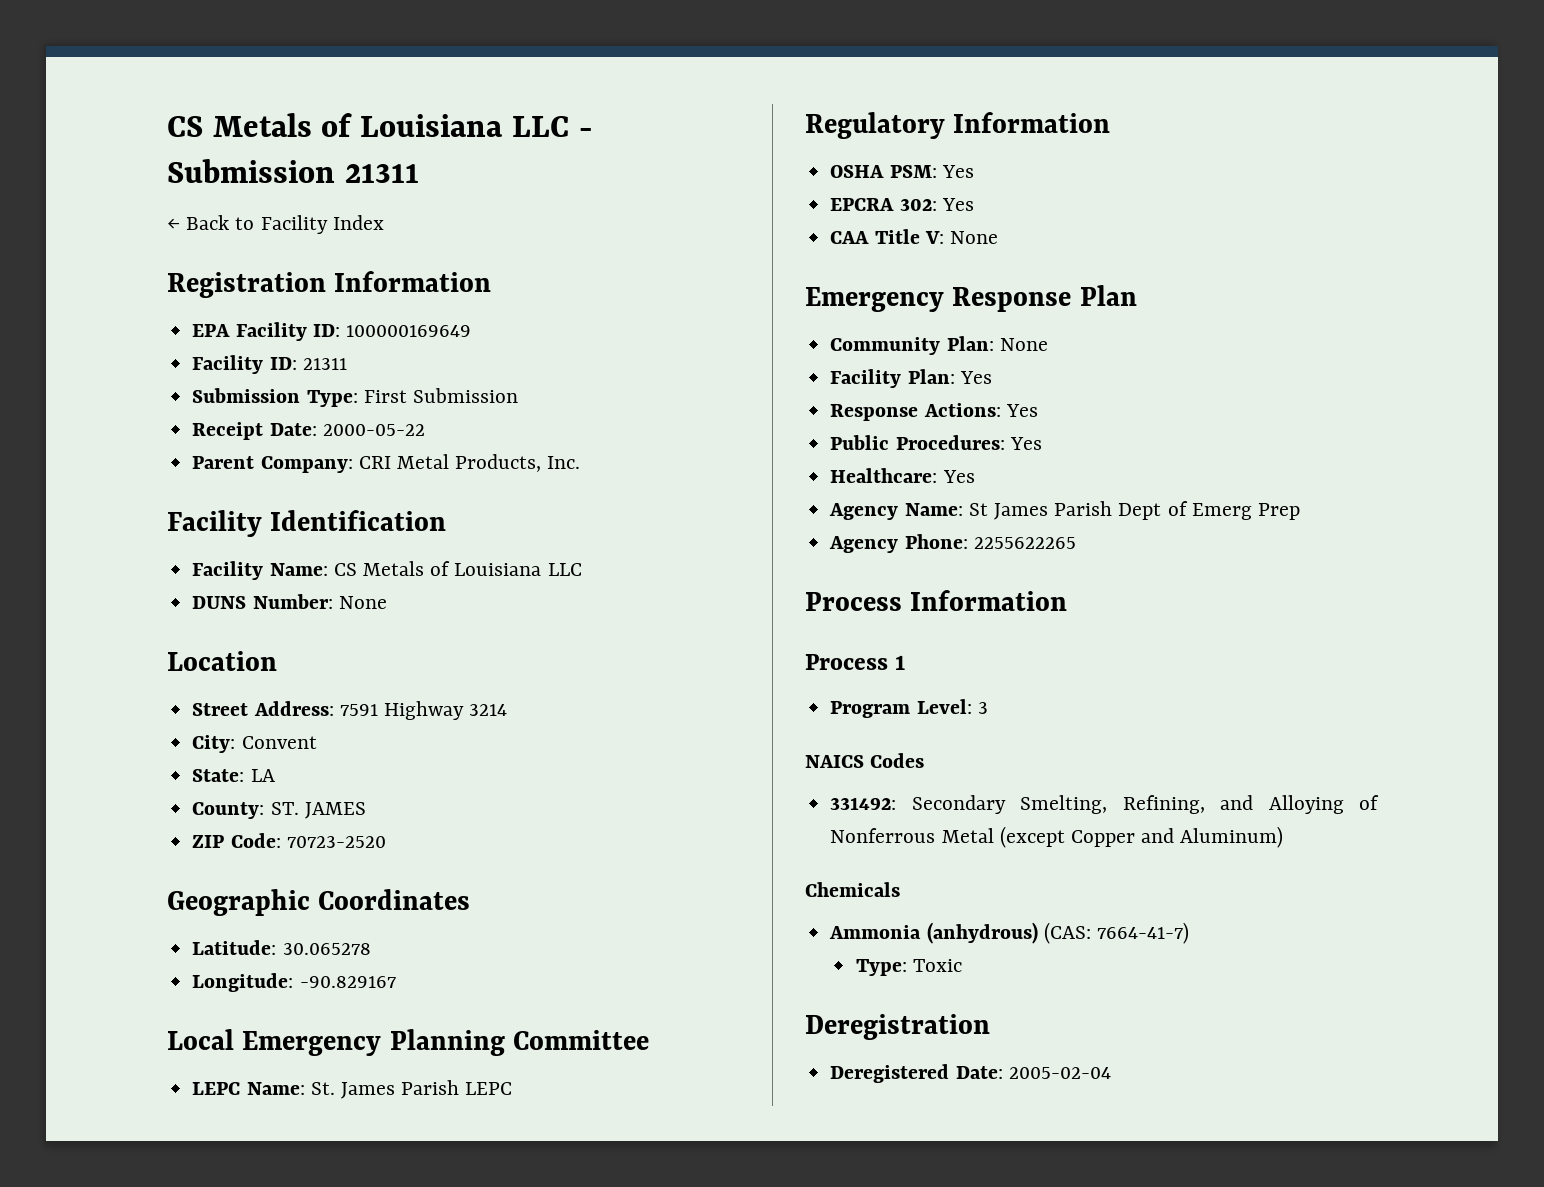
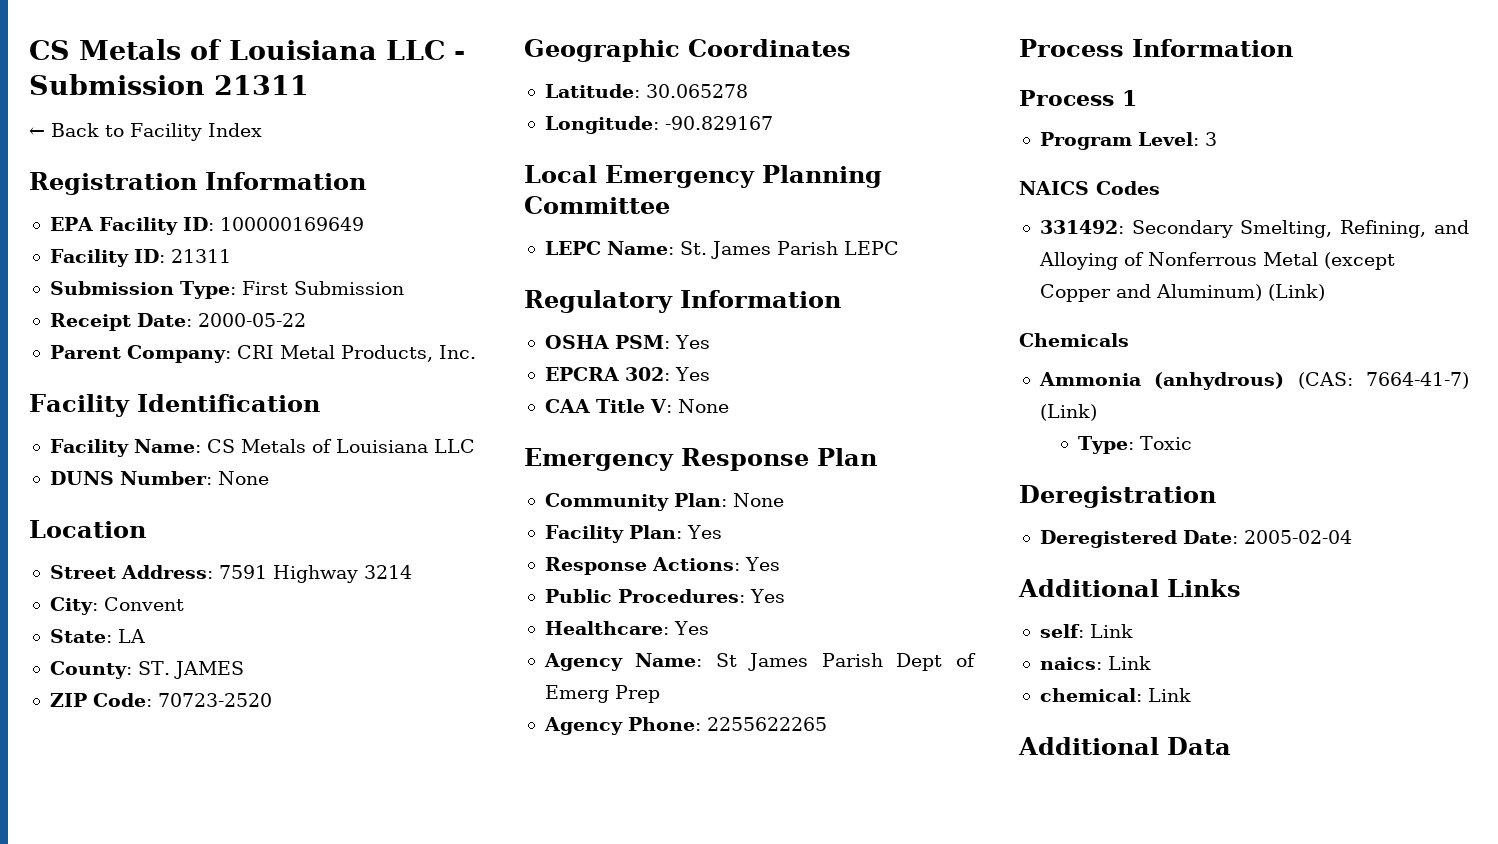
(1284, 837) none -> [1267,284,1325,301] (Link)
(1189, 933) none -> [1039,404,1097,421] (Link)
(1111, 1073) none -> [1018,579,1241,597] [1039,624,1133,638] [1039,656,1151,670] [1039,688,1191,702] [1018,737,1231,755] // Additional Links // self: Link // naics: Link // chemical: Link // Additional Data

